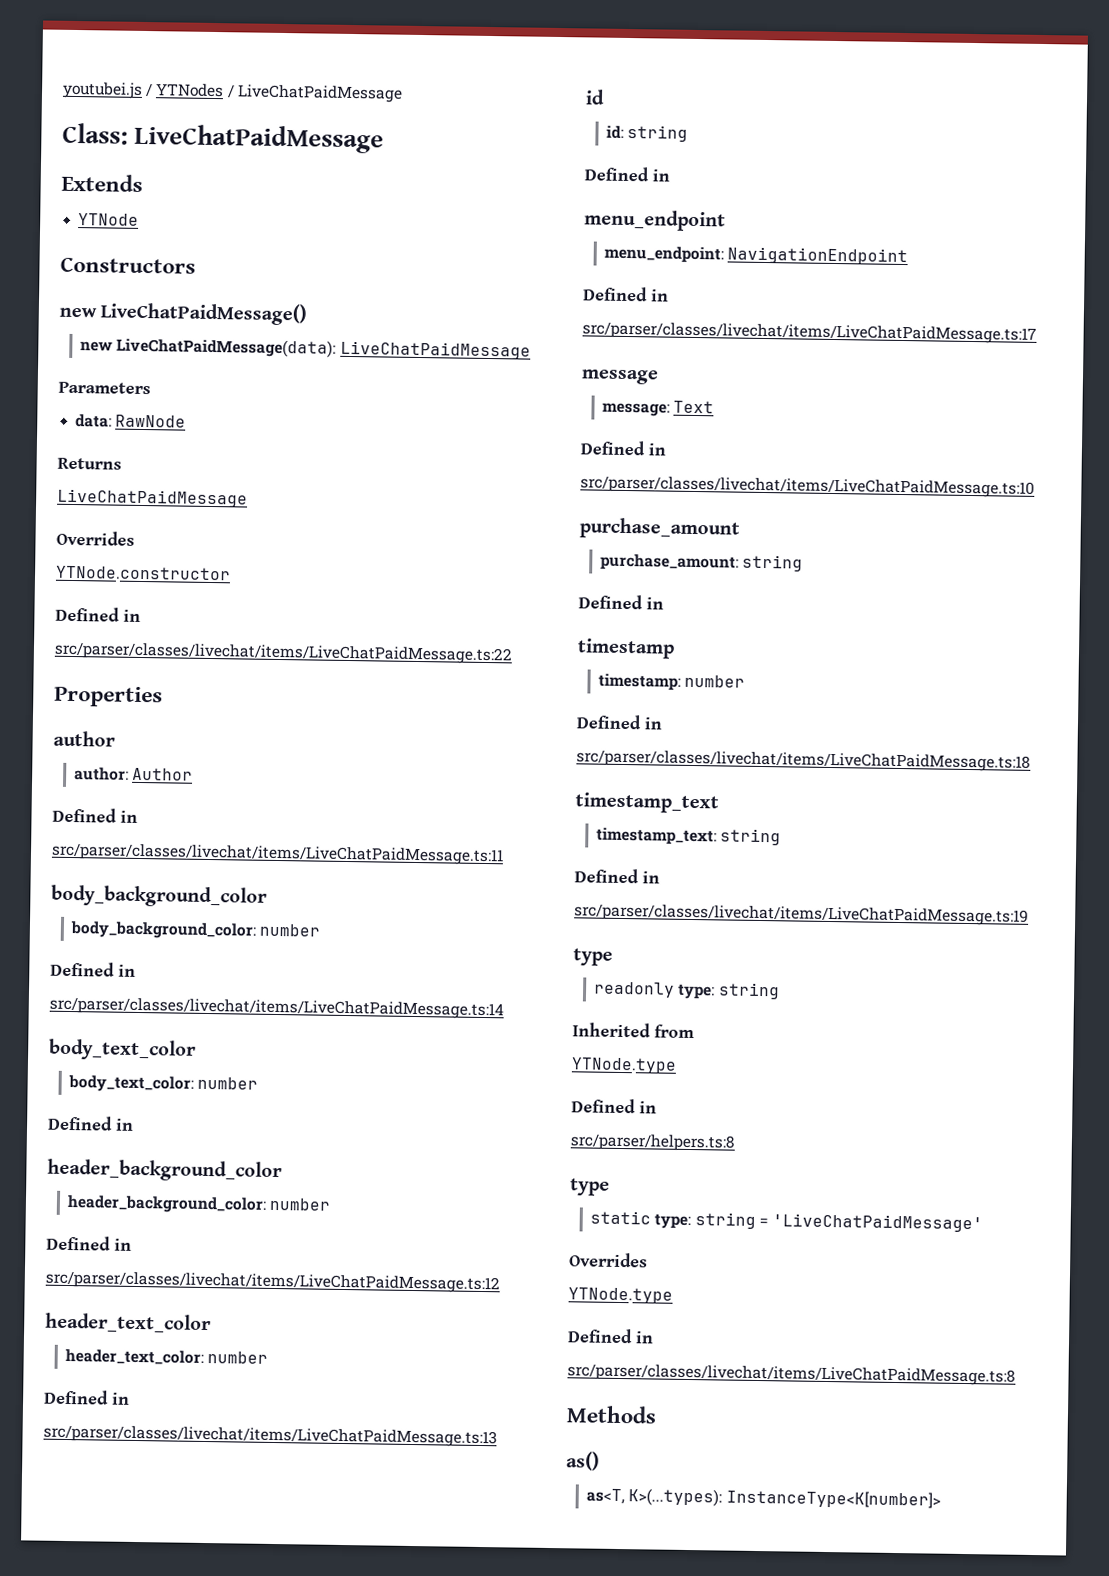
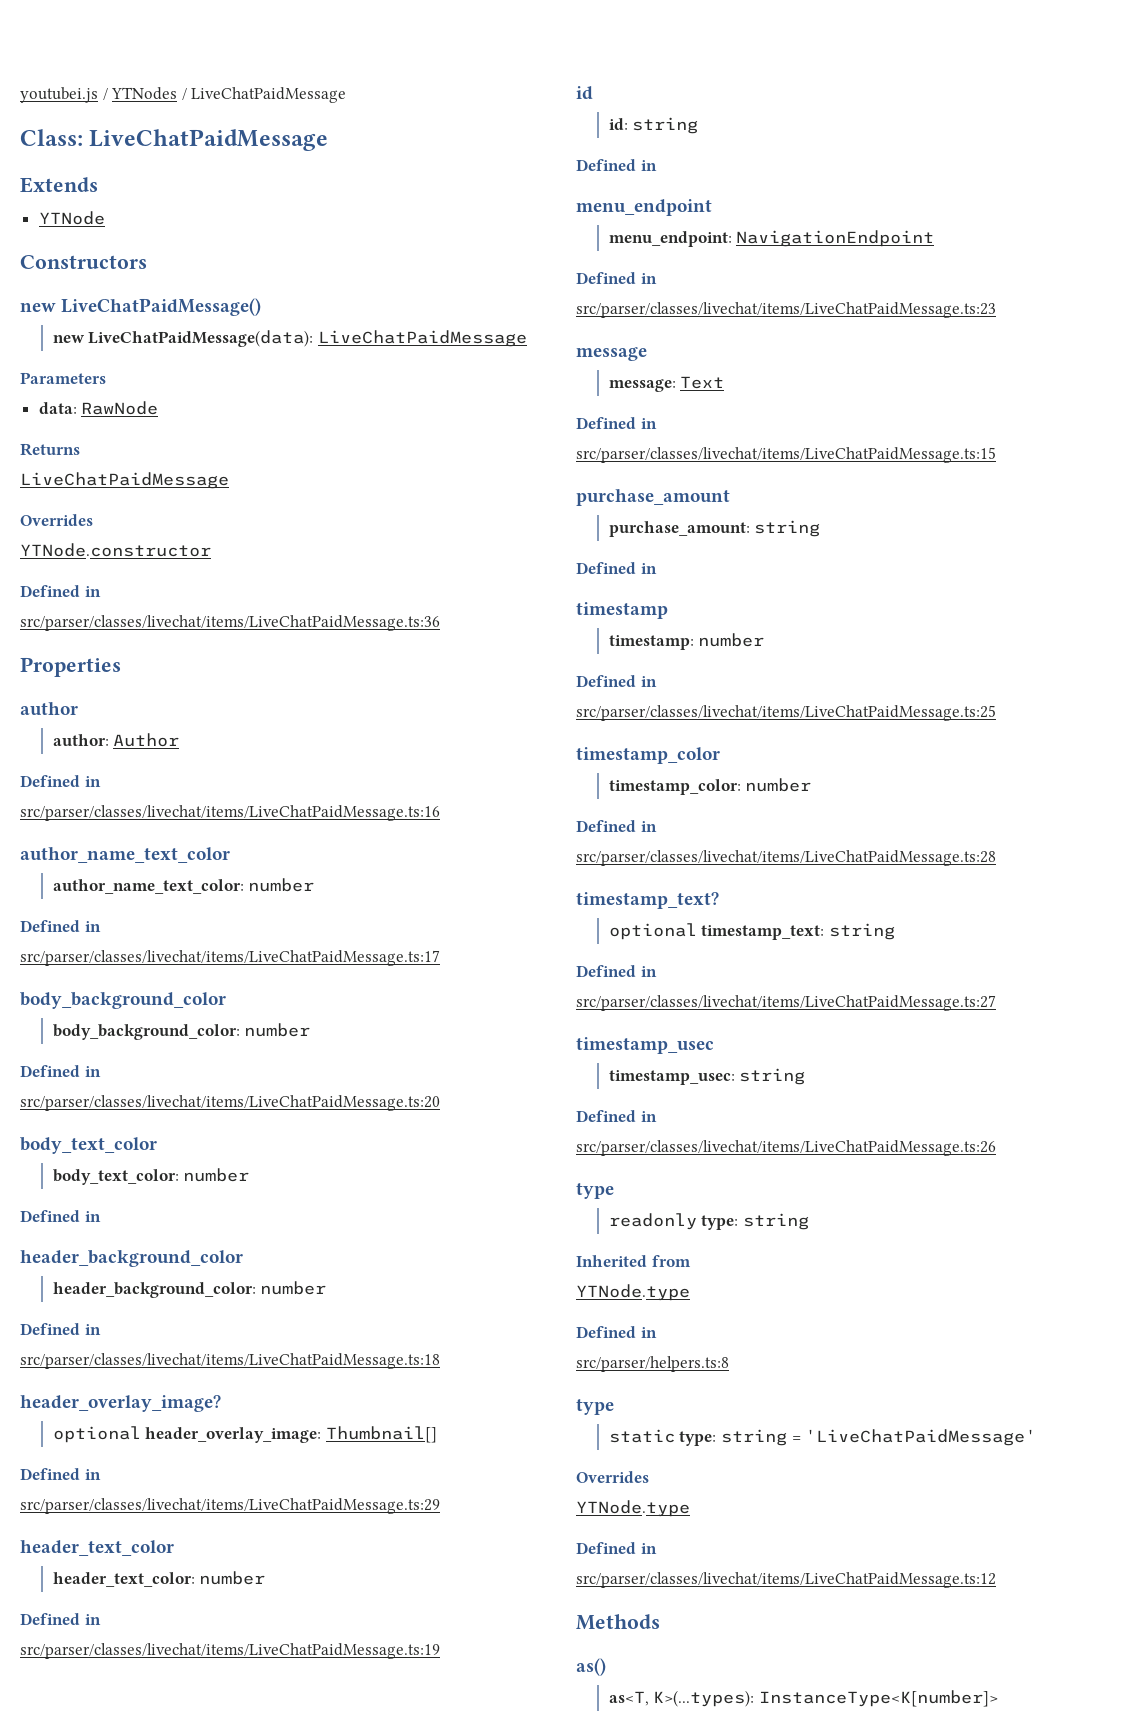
[54,641,513,665] src/parser/classes/livechat/items/LiveChatPaidMessage.ts:22 -> [20,615,440,631] src/parser/classes/livechat/items/LiveChatPaidMessage.ts:36
[51,842,504,866] src/parser/classes/livechat/items/LiveChatPaidMessage.ts:11 -> [20,805,440,821] [20,847,230,863] [52,878,315,894] [20,920,101,932] [20,950,440,966] src/parser/classes/livechat/items/LiveChatPaidMessage.ts:16 // author_name_text_color // author_name_text_color: number // Defined in // src/parser/classes/livechat/items/LiveChatPaidMessage.ts:17
[49,996,504,1020] src/parser/classes/livechat/items/LiveChatPaidMessage.ts:14 -> [20,1095,440,1111] src/parser/classes/livechat/items/LiveChatPaidMessage.ts:20
[45,1270,500,1294] src/parser/classes/livechat/items/LiveChatPaidMessage.ts:12 -> [20,1353,440,1369] [20,1395,221,1412] [52,1426,437,1443] [20,1468,101,1480] [20,1498,440,1514] src/parser/classes/livechat/items/LiveChatPaidMessage.ts:18 // header_overlay_image? // optional header_overlay_image: Thumbnail[] // Defined in // src/parser/classes/livechat/items/LiveChatPaidMessage.ts:29
[43,1424,497,1448] src/parser/classes/livechat/items/LiveChatPaidMessage.ts:13 -> [20,1643,440,1659] src/parser/classes/livechat/items/LiveChatPaidMessage.ts:19
[582,321,1037,344] src/parser/classes/livechat/items/LiveChatPaidMessage.ts:17 -> [576,302,996,318] src/parser/classes/livechat/items/LiveChatPaidMessage.ts:23
[580,475,1035,498] src/parser/classes/livechat/items/LiveChatPaidMessage.ts:10 -> [576,447,996,463] src/parser/classes/livechat/items/LiveChatPaidMessage.ts:15
[576,749,1031,772] [575,792,719,814] [596,827,782,846] [574,868,660,884] [574,903,1029,926] src/parser/classes/livechat/items/LiveChatPaidMessage.ts:18 // timestamp_text // timestamp_text: string // Defined in // src/parser/classes/livechat/items/LiveChatPaidMessage.ts:19 -> [576,705,996,721] [576,747,720,764] [608,778,812,795] [576,820,657,832] [576,850,996,866] [576,892,719,909] [608,923,895,940] [576,965,657,977] [576,995,996,1011] [576,1037,714,1054] [608,1068,806,1085] [576,1110,657,1122] [576,1140,996,1156] src/parser/classes/livechat/items/LiveChatPaidMessage.ts:25 // timestamp_color // timestamp_color: number // Defined in // src/parser/classes/livechat/items/LiveChatPaidMessage.ts:28 // timestamp_text? // optional timestamp_text: string // Defined in // src/parser/classes/livechat/items/LiveChatPaidMessage.ts:27 // timestamp_usec // timestamp_usec: string // Defined in // src/parser/classes/livechat/items/LiveChatPaidMessage.ts:26
[567,1363,1016,1386] src/parser/classes/livechat/items/LiveChatPaidMessage.ts:8 -> [576,1572,996,1588] src/parser/classes/livechat/items/LiveChatPaidMessage.ts:12

